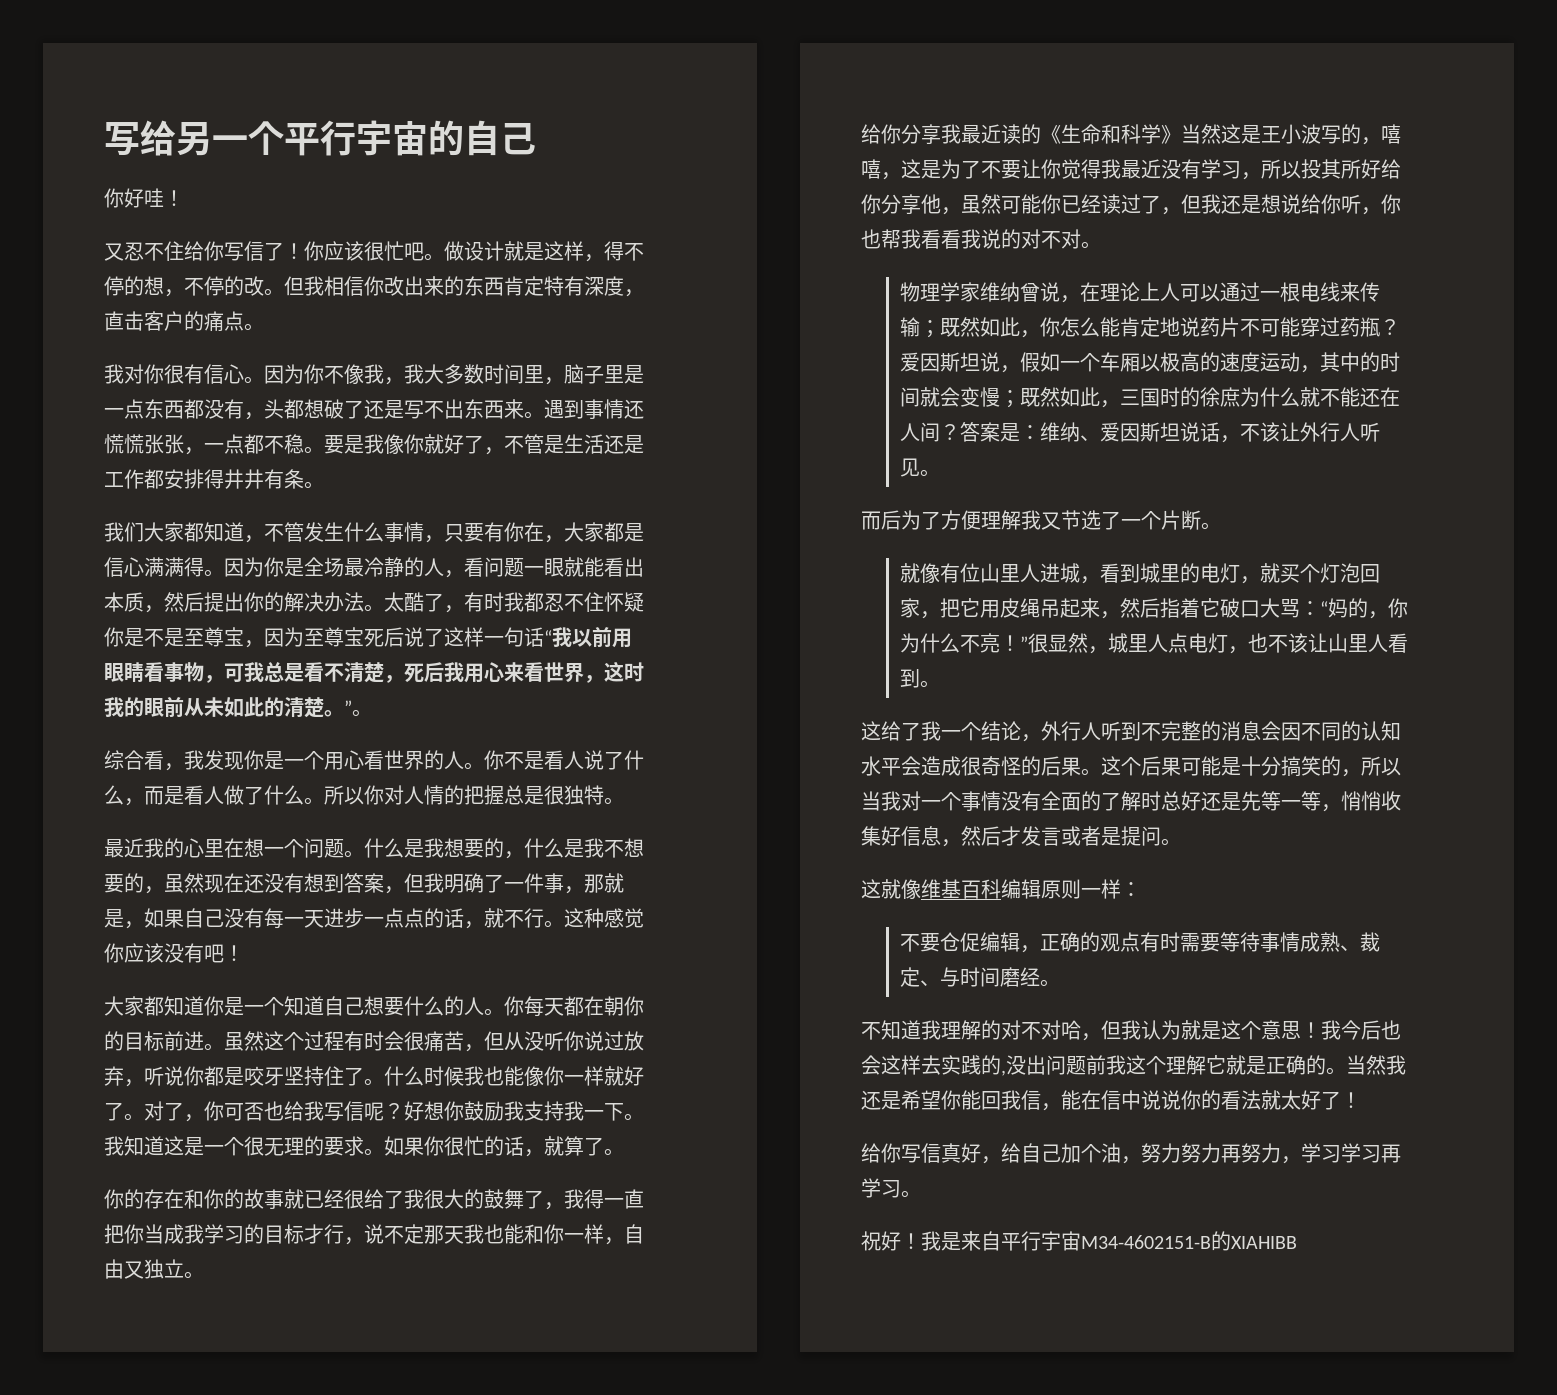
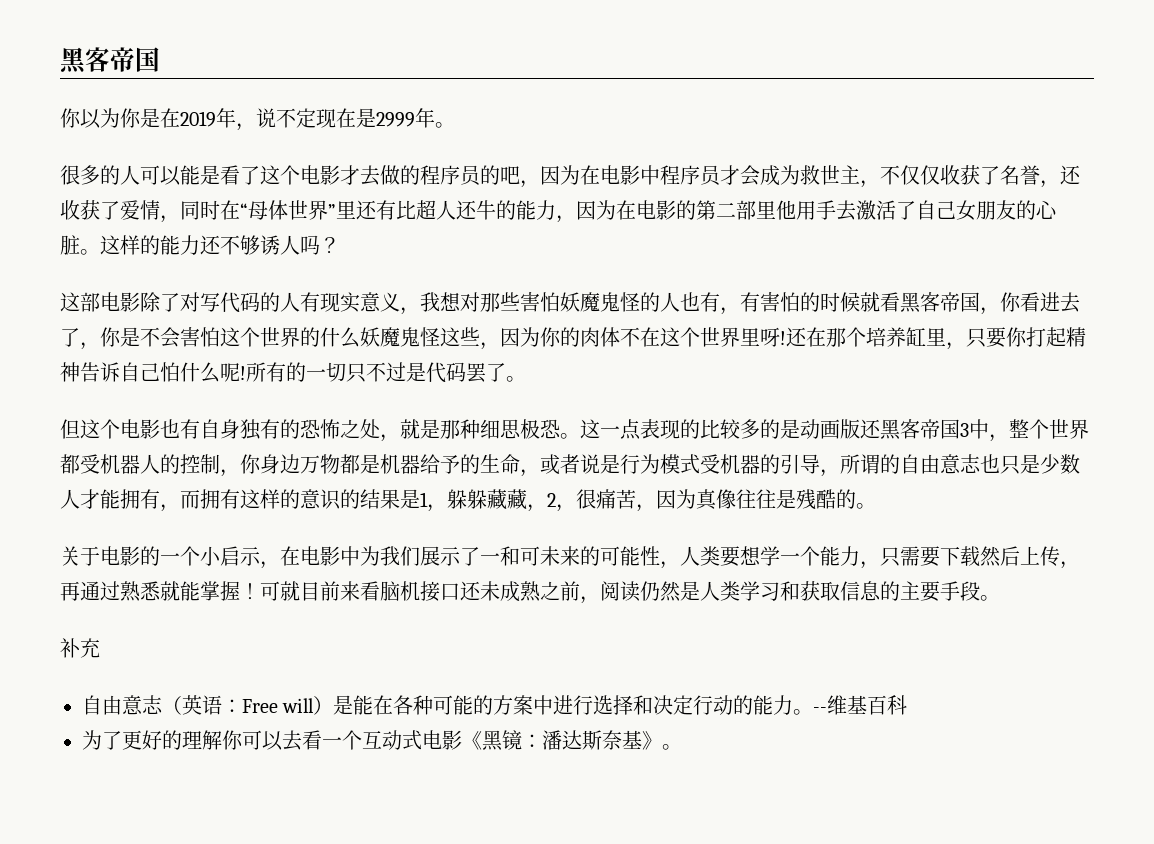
[104,120,536,156] [104,188,184,208] [104,241,644,262] [104,276,644,297] [104,311,264,332] [104,364,644,385] [104,399,644,420] [104,434,644,455] [104,469,324,489] [104,522,644,543] [104,557,644,578] [104,592,644,613] [104,627,632,648] [104,661,644,683] [104,697,372,718] [104,750,644,771] [104,785,624,806] [104,838,644,859] [104,873,624,894] [104,908,644,929] [104,943,244,963] [104,996,644,1017] [104,1031,644,1052] [104,1066,644,1087] [104,1101,644,1122] [104,1136,624,1157] [104,1189,644,1210] [104,1224,644,1245] [104,1259,204,1279] [861,124,1401,145] [861,159,1401,180] [861,194,1401,215] [861,229,1101,249] [899,282,1380,303] [899,317,1400,338] [899,352,1400,373] [899,387,1400,408] [899,422,1380,443] [899,458,940,477] [861,510,1221,530] [899,563,1380,584] [899,598,1408,619] [899,633,1408,654] [899,669,940,688] [861,721,1401,742] [861,756,1401,777] [861,791,1401,812] [861,826,1181,847] [861,879,1141,899] [899,932,1380,953] [899,967,1060,987] [861,1020,1401,1041] [861,1055,1406,1076] [861,1090,1361,1111] [861,1143,1401,1164] [861,1178,921,1198] [861,1231,1297,1251] 写给另一个平行宇宙的自己 // 你好哇！ // 又忍不住给你写信了！你应该很忙吧。做设计就是这样，得不停的想，不停的改。但我相信你改出来的东西肯定特有深度，直击客户的痛点。 // 我对你很有信心。因为你不像我，我大多数时间里，脑子里是一点东西都没有，头都想破了还是写不出东西来。遇到事情还慌慌张张，一点都不稳。要是我像你就好了，不管是生活还是工作都安排得井井有条。 // 我们大家都知道，不管发生什么事情，只要有你在，大家都是信心满满得。因为你是全场最冷静的人，看问题一眼就能看出本质，然后提出你的解决办法。太酷了，有时我都忍不住怀疑你是不是至尊宝，因为至尊宝死后说了这样一句话“我以前用眼睛看事物，可我总是看不清楚，死后我用心来看世界，这时我的眼前从未如此的清楚。”。 // 综合看，我发现你是一个用心看世界的人。你不是看人说了什么，而是看人做了什么。所以你对人情的把握总是很独特。 // 最近我的心里在想一个问题。什么是我想要的，什么是我不想要的，虽然现在还没有想到答案，但我明确了一件事，那就是，如果自己没有每一天进步一点点的话，就不行。这种感觉你应该没有吧！ // 大家都知道你是一个知道自己想要什么的人。你每天都在朝你的目标前进。虽然这个过程有时会很痛苦，但从没听你说过放弃，听说你都是咬牙坚持住了。什么时候我也能像你一样就好了。对了，你可否也给我写信呢？好想你鼓励我支持我一下。我知道这是一个很无理的要求。如果你很忙的话，就算了。 // 你的存在和你的故事就已经很给了我很大的鼓舞了，我得一直把你当成我学习的目标才行，说不定那天我也能和你一样，自由又独立。 // 给你分享我最近读的《生命和科学》当然这是王小波写的，嘻嘻，这是为了不要让你觉得我最近没有学习，所以投其所好给你分享他，虽然可能你已经读过了，但我还是想说给你听，你也帮我看看我说的对不对。 // 物理学家维纳曾说，在理论上人可以通过一根电线来传输；既然如此，你怎么能肯定地说药片不可能穿过药瓶？爱因斯坦说，假如一个车厢以极高的速度运动，其中的时间就会变慢；既然如此，三国时的徐庶为什么就不能还在人间？答案是：维纳、爱因斯坦说话，不该让外行人听见。 // 而后为了方便理解我又节选了一个片断。 // 就像有位山里人进城，看到城里的电灯，就买个灯泡回家，把它用皮绳吊起来，然后指着它破口大骂：“妈的，你为什么不亮！”很显然，城里人点电灯，也不该让山里人看到。 // 这给了我一个结论，外行人听到不完整的消息会因不同的认知水平会造成很奇怪的后果。这个后果可能是十分搞笑的，所以当我对一个事情没有全面的了解时总好还是先等一等，悄悄收集好信息，然后才发言或者是提问。 // 这就像维基百科编辑原则一样： // 不要仓促编辑，正确的观点有时需要等待事情成熟、裁定、与时间磨经。 // 不知道我理解的对不对哈，但我认为就是这个意思！我今后也会这样去实践的,没出问题前我这个理解它就是正确的。当然我还是希望你能回我信，能在信中说说你的看法就太好了！ // 给你写信真好，给自己加个油，努力努力再努力，学习学习再学习。 // 祝好！我是来自平行宇宙M34-4602151-B的XIAHIBB -> [60,47,160,74] [60,108,455,131] [60,165,1081,188] [60,200,1058,223] [60,235,340,255] [60,292,1080,315] [60,327,1086,350] [60,362,526,383] [60,419,1089,442] [60,454,1080,477] [60,489,876,512] [60,546,1080,569] [60,581,1000,604] [60,638,100,658] [82,695,908,715] [82,730,682,751] 黑客帝国 // 你以为你是在2019年，说不定现在是2999年。 // 很多的人可以能是看了这个电影才去做的程序员的吧，因为在电影中程序员才会成为救世主，不仅仅收获了名誉，还收获了爱情，同时在“母体世界”里还有比超人还牛的能力，因为在电影的第二部里他用手去激活了自己女朋友的心脏。这样的能力还不够诱人吗？ // 这部电影除了对写代码的人有现实意义，我想对那些害怕妖魔鬼怪的人也有，有害怕的时候就看黑客帝国，你看进去了，你是不会害怕这个世界的什么妖魔鬼怪这些，因为你的肉体不在这个世界里呀!还在那个培养缸里，只要你打起精神告诉自己怕什么呢!所有的一切只不过是代码罢了。 // 但这个电影也有自身独有的恐怖之处，就是那种细思极恐。这一点表现的比较多的是动画版还黑客帝国3中，整个世界都受机器人的控制，你身边万物都是机器给予的生命，或者说是行为模式受机器的引导，所谓的自由意志也只是少数人才能拥有，而拥有这样的意识的结果是1，躲躲藏藏，2，很痛苦，因为真像往往是残酷的。 // 关于电影的一个小启示，在电影中为我们展示了一和可未来的可能性，人类要想学一个能力，只需要下载然后上传，再通过熟悉就能掌握！可就目前来看脑机接口还未成熟之前，阅读仍然是人类学习和获取信息的主要手段。 // 补充 // 自由意志（英语：Free will）是能在各种可能的方案中进行选择和决定行动的能力。--维基百科 // 为了更好的理解你可以去看一个互动式电影《黑镜：潘达斯奈基》。

